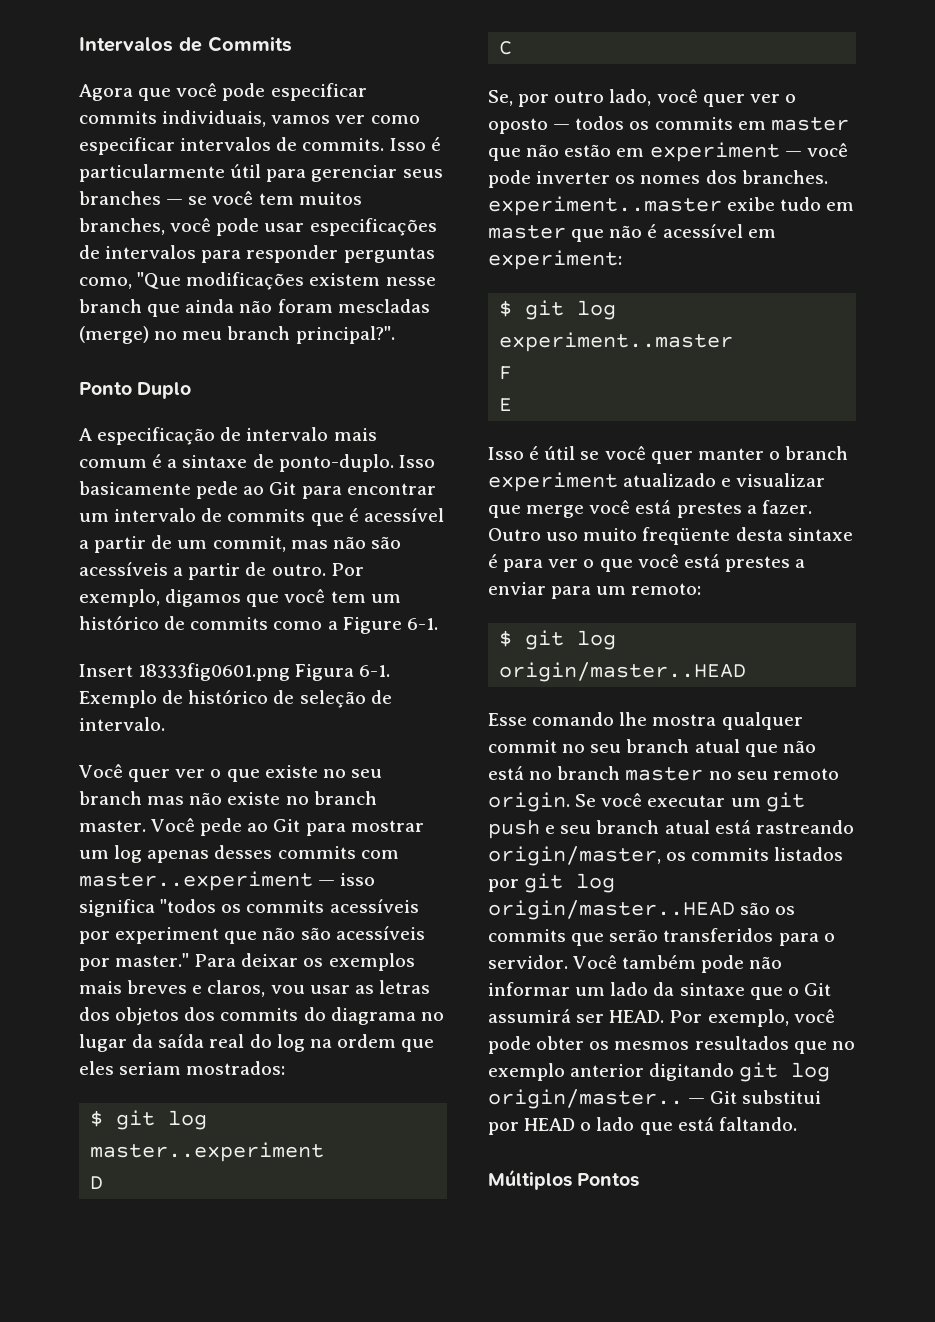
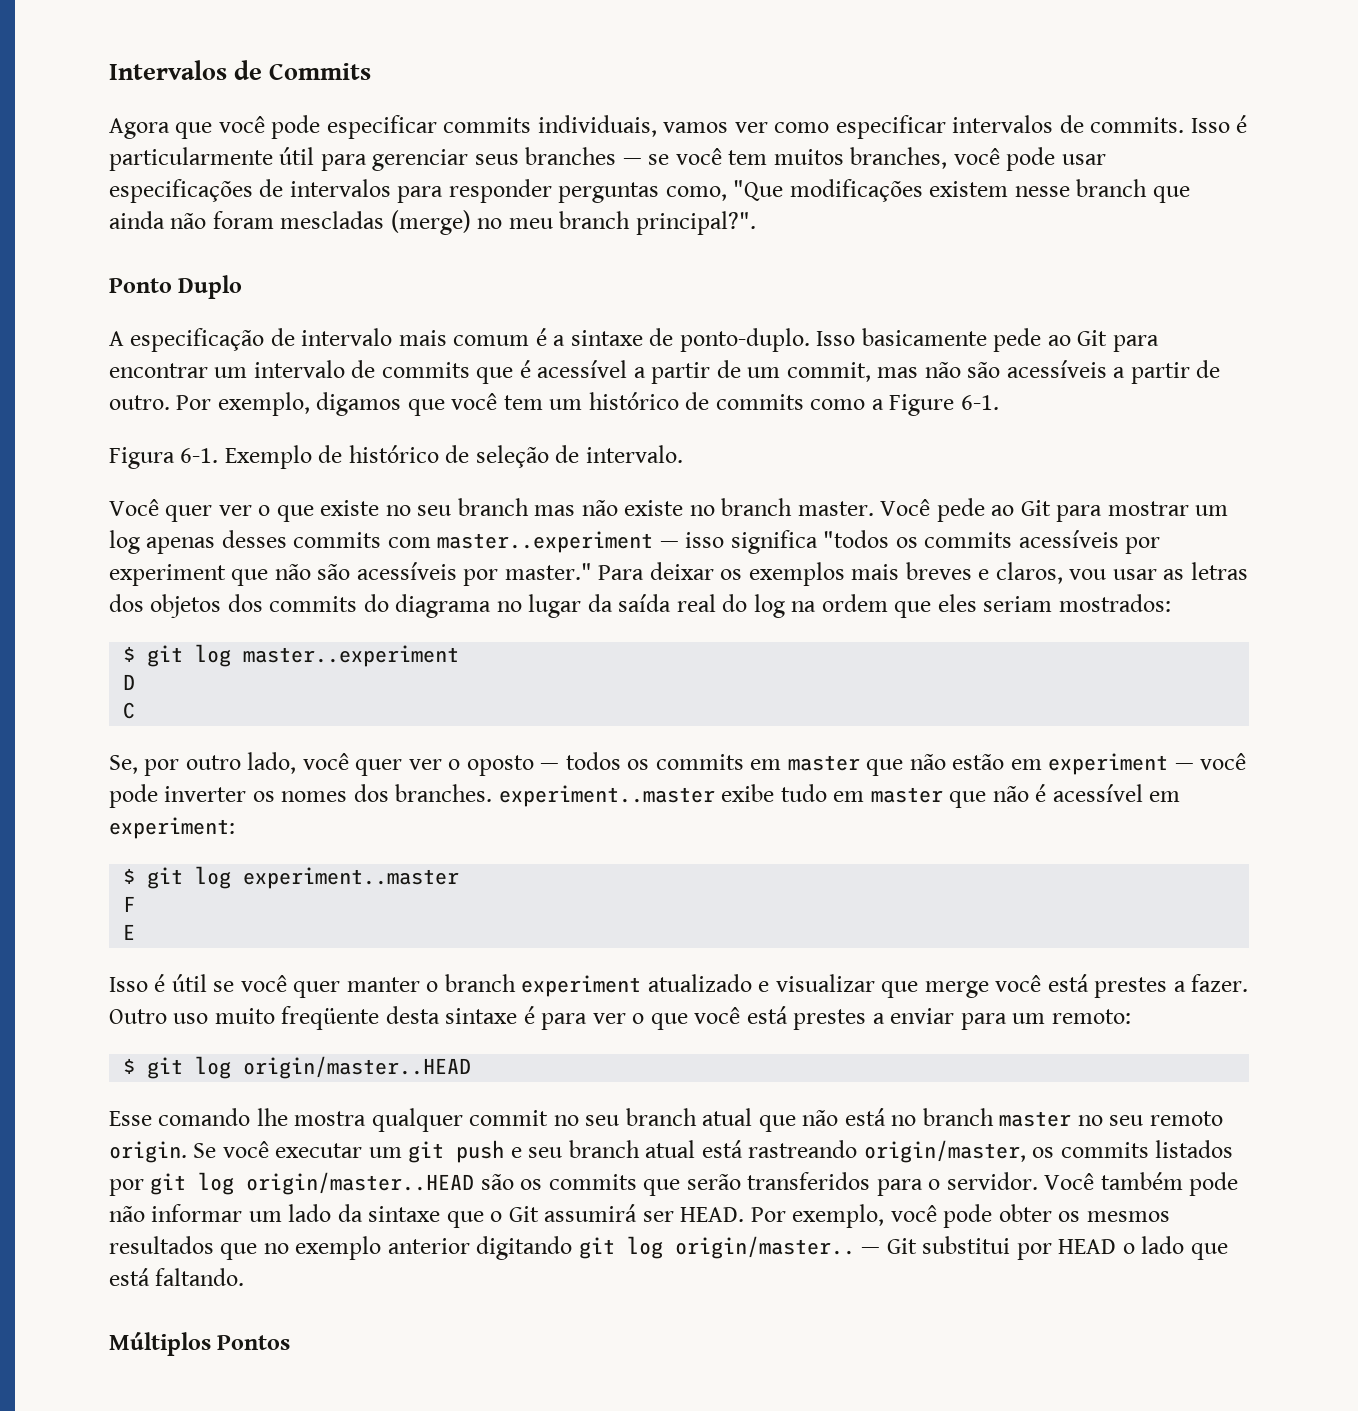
[79,663,291,681] Insert 18333fig0601.png -> (999, 402) none

